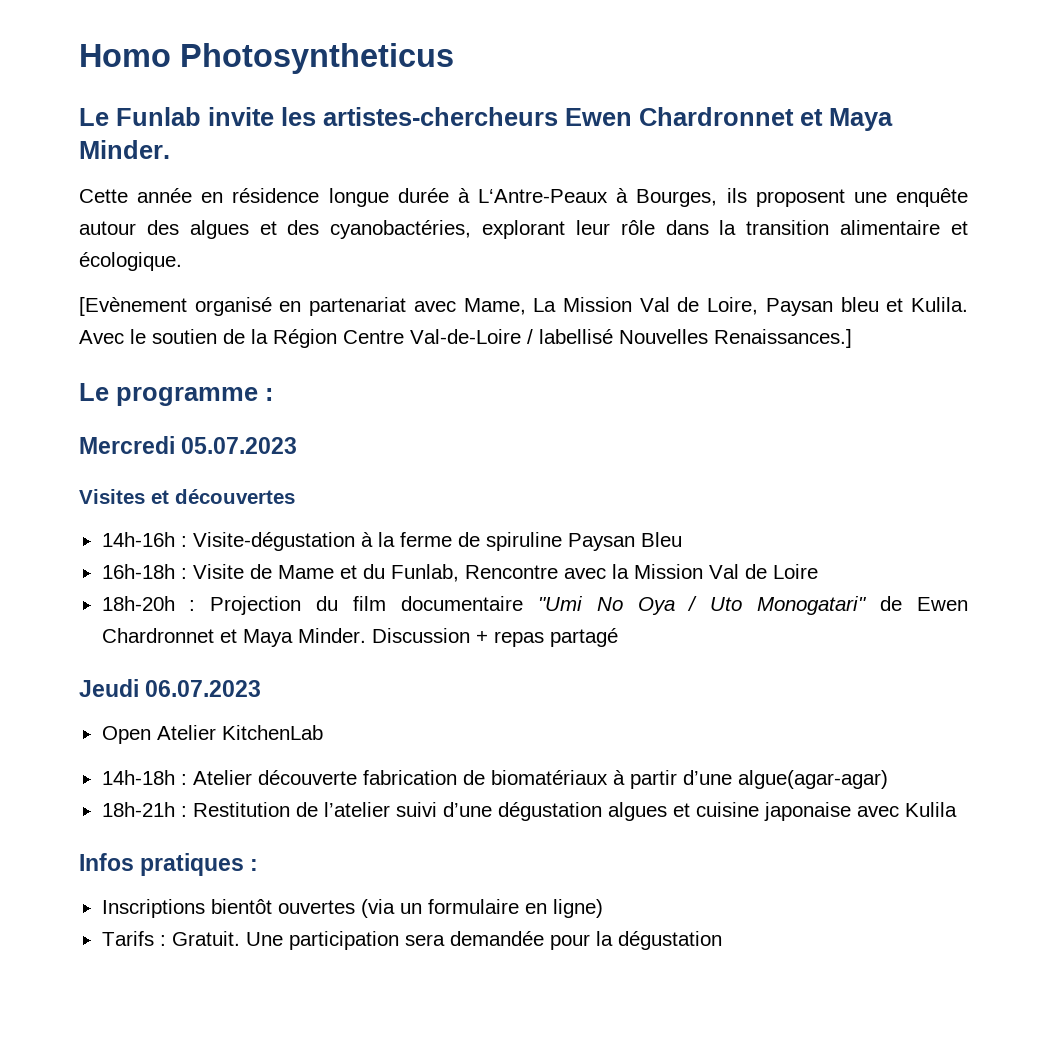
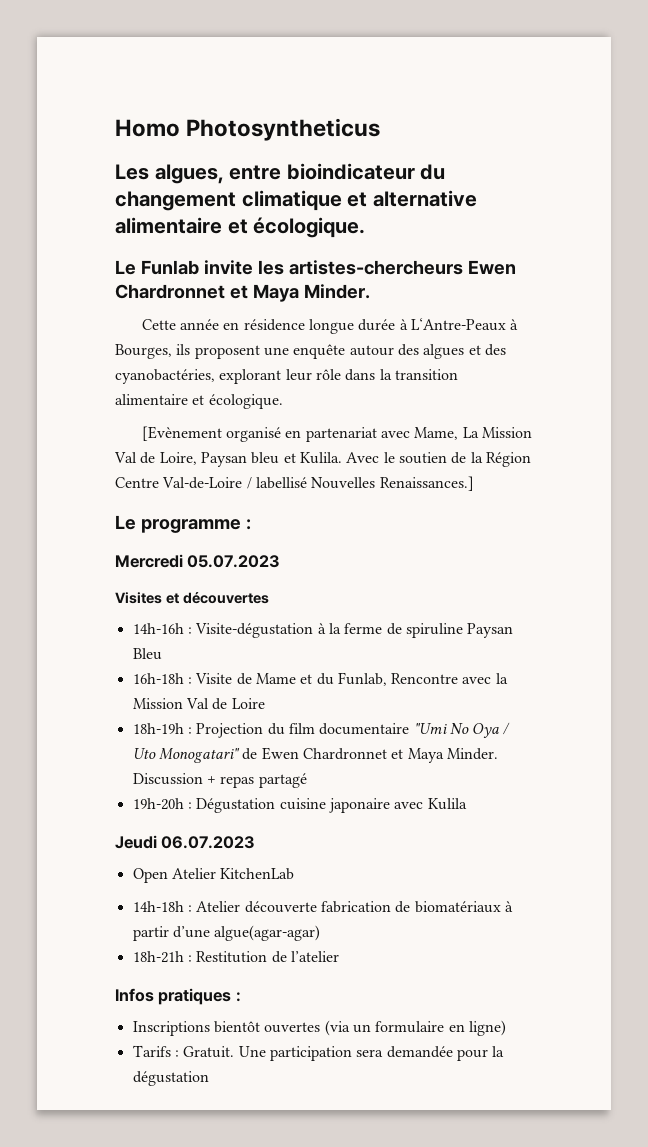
(454, 58) none -> [115,163,446,184] [115,190,477,211] [115,217,366,238] // Les algues, entre bioindicateur du changement climatique et alternative alimentaire et écologique.
[101,596,175,611] 18h-20h -> [132,723,184,734] 18h-19h
(618, 637) none -> [132,798,467,813] // 19h-20h : Dégustation cuisine japonaire avec Kulila
[395,802,957,821] suivi d’une dégustation algues et cuisine japonaise avec Kulila -> (339, 956) none

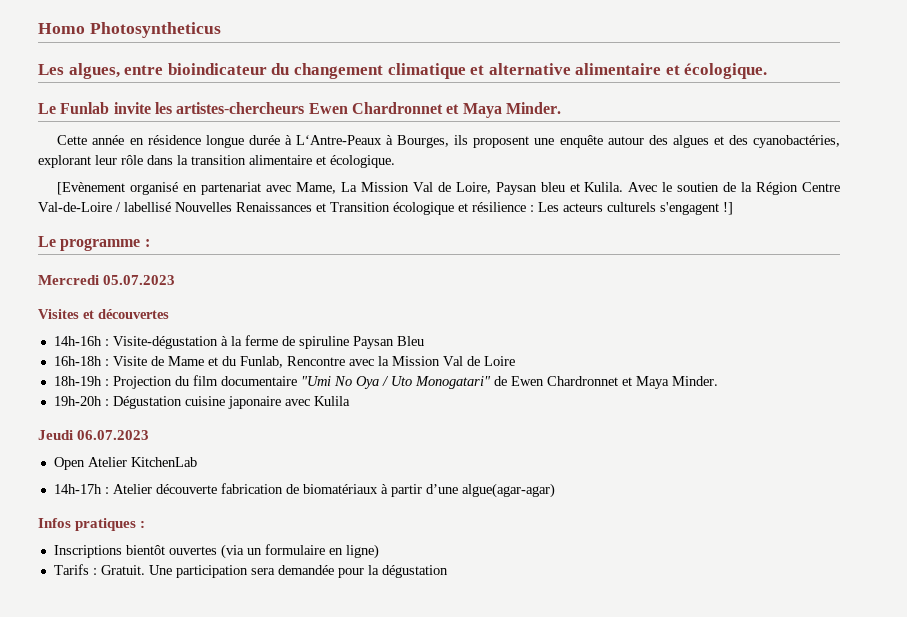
[379,476,474,491] Renaissances.] -> [236,202,733,215] Renaissances et Transition écologique et résilience : Les acteurs culturels s'engagent !]
[132,773,307,788] Discussion + repas partagé -> (718, 381) none
[132,901,184,912] 14h-18h -> [53,484,102,494] 14h-17h
[132,951,339,963] // 18h-21h : Restitution de l’atelier -> (555, 490) none

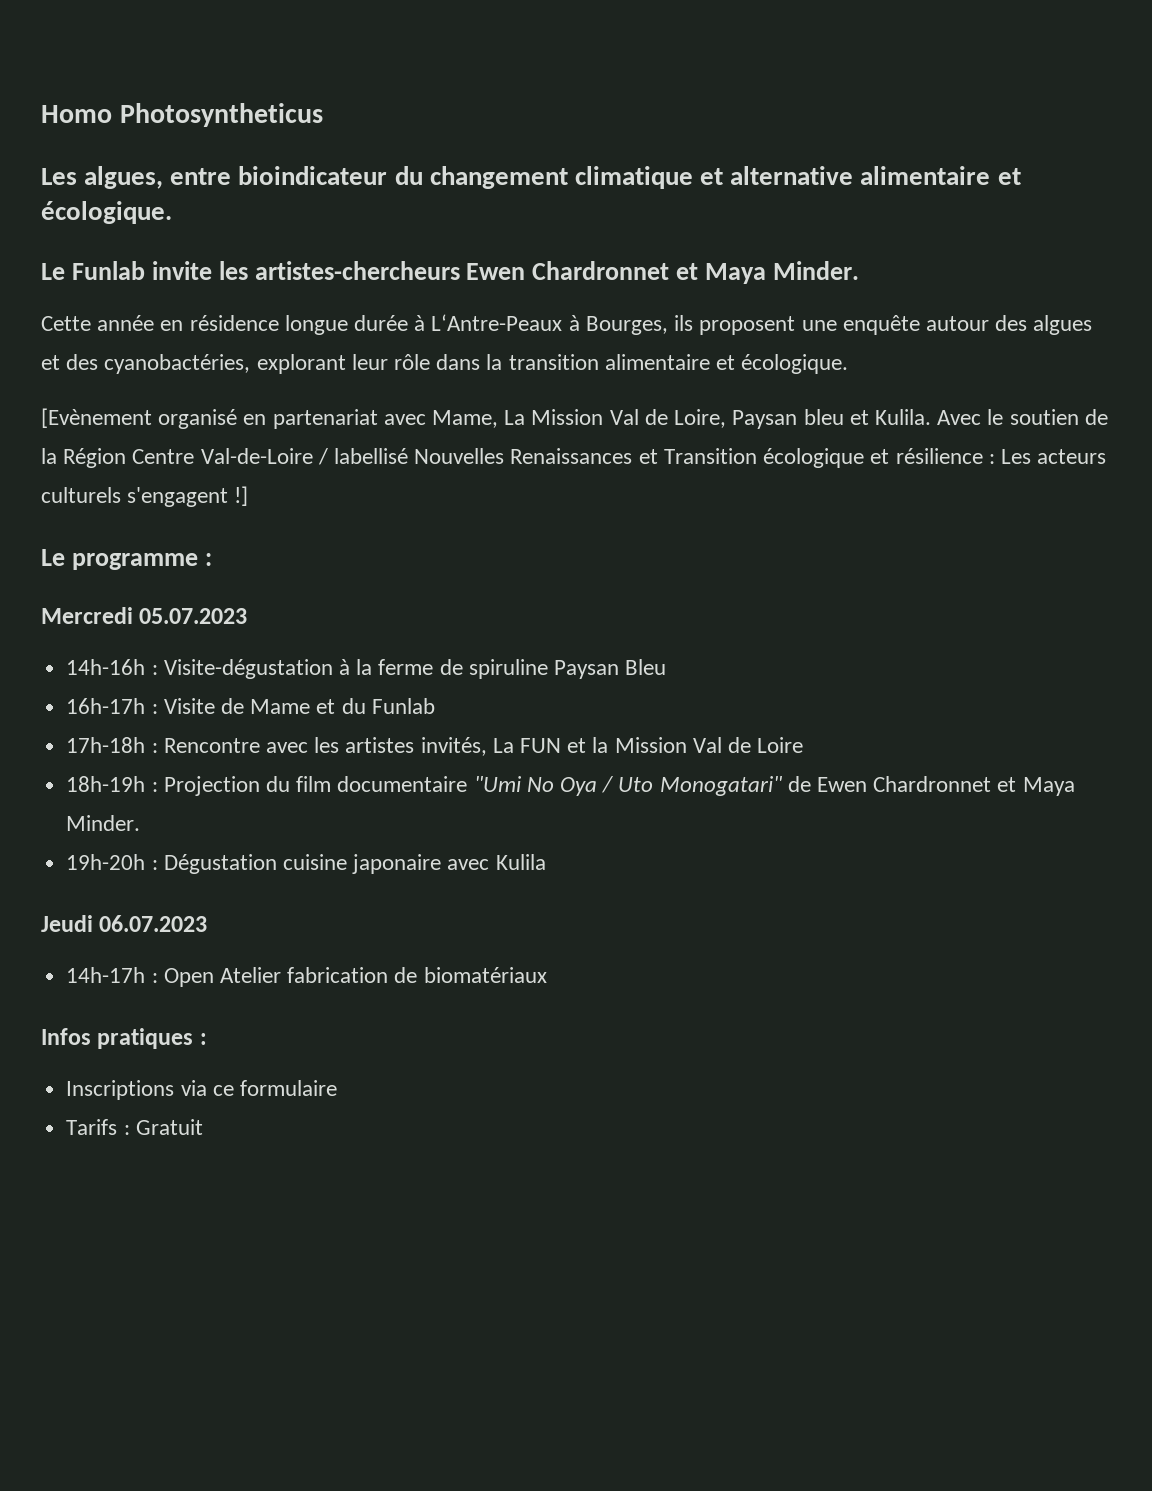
[38,309,169,319] // Visites et découvertes -> (248, 616) none
[53,356,102,366] 16h-18h -> [66,698,146,714] 16h-17h
[239,356,374,368] Funlab, Rencontre avec -> [371,698,435,714] [66,737,587,756] Funlab // 17h-18h : Rencontre avec les artistes invités, La FUN et
[53,457,197,470] [53,484,217,494] Open Atelier KitchenLab // 14h-17h : Atelier découverte -> [66,967,281,987] 14h-17h : Open Atelier
[380,483,555,498] à partir d’une algue(agar-agar) -> (547, 975) none
[125,544,262,559] bientôt ouvertes (via un -> [180,1080,234,1096] via ce
[328,544,379,559] en ligne) -> (337, 1088) none
[100,565,448,578] Gratuit. Une participation sera demandée pour la dégustation -> [135,1119,203,1135] Gratuit

